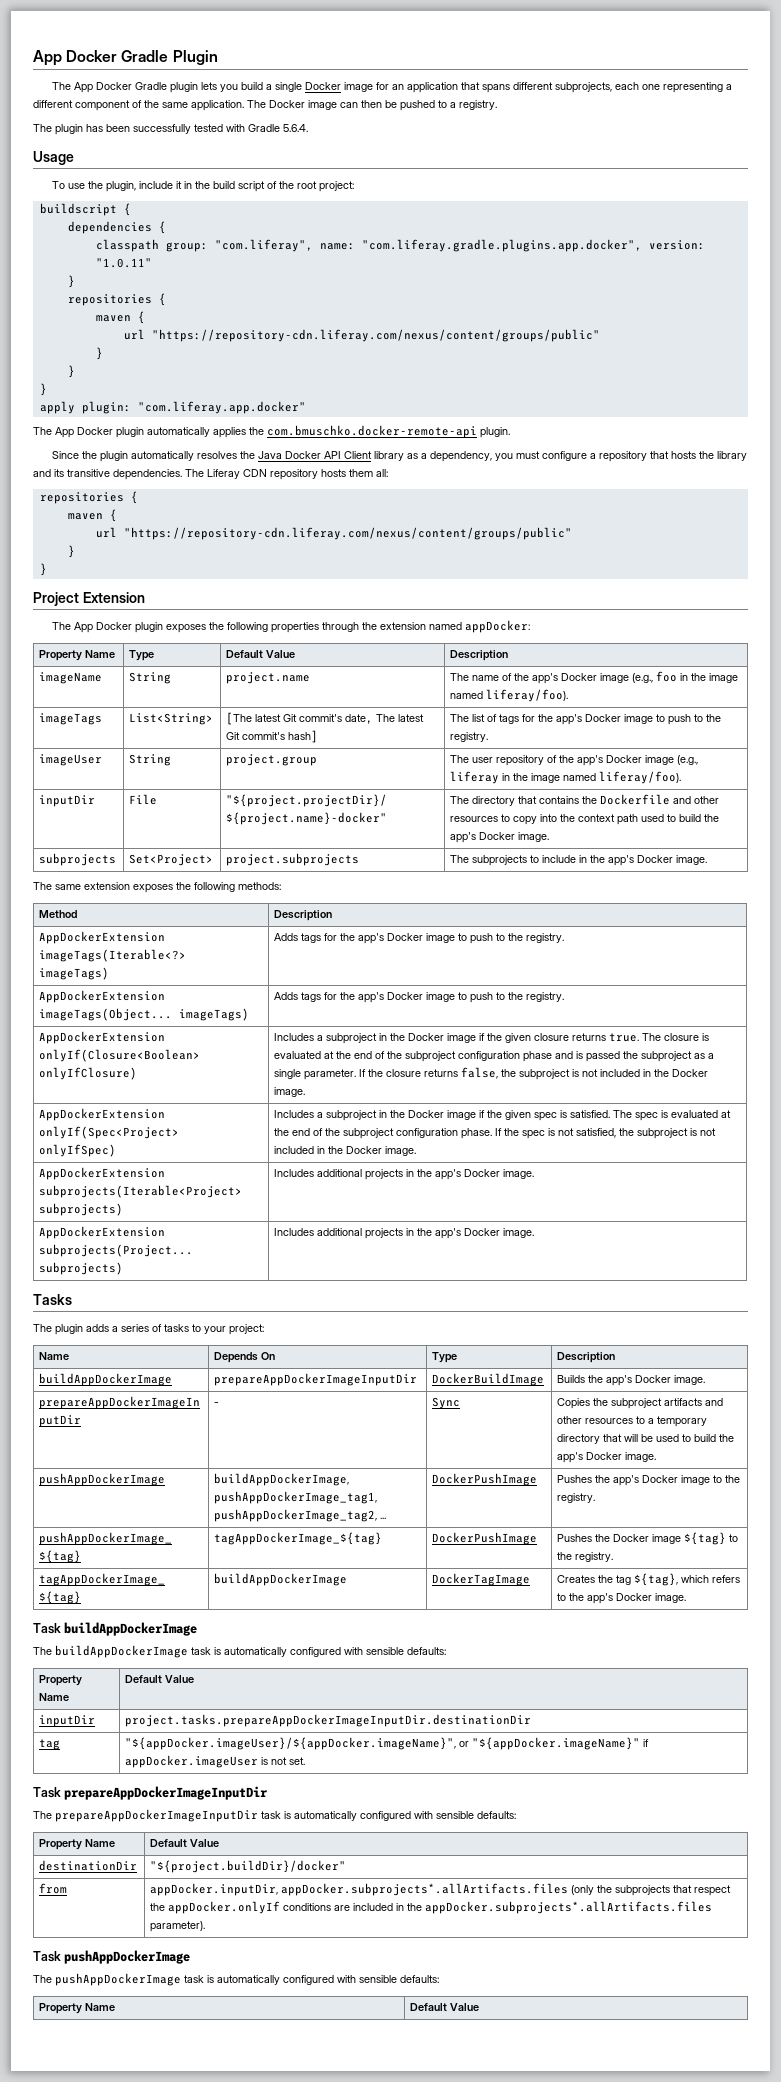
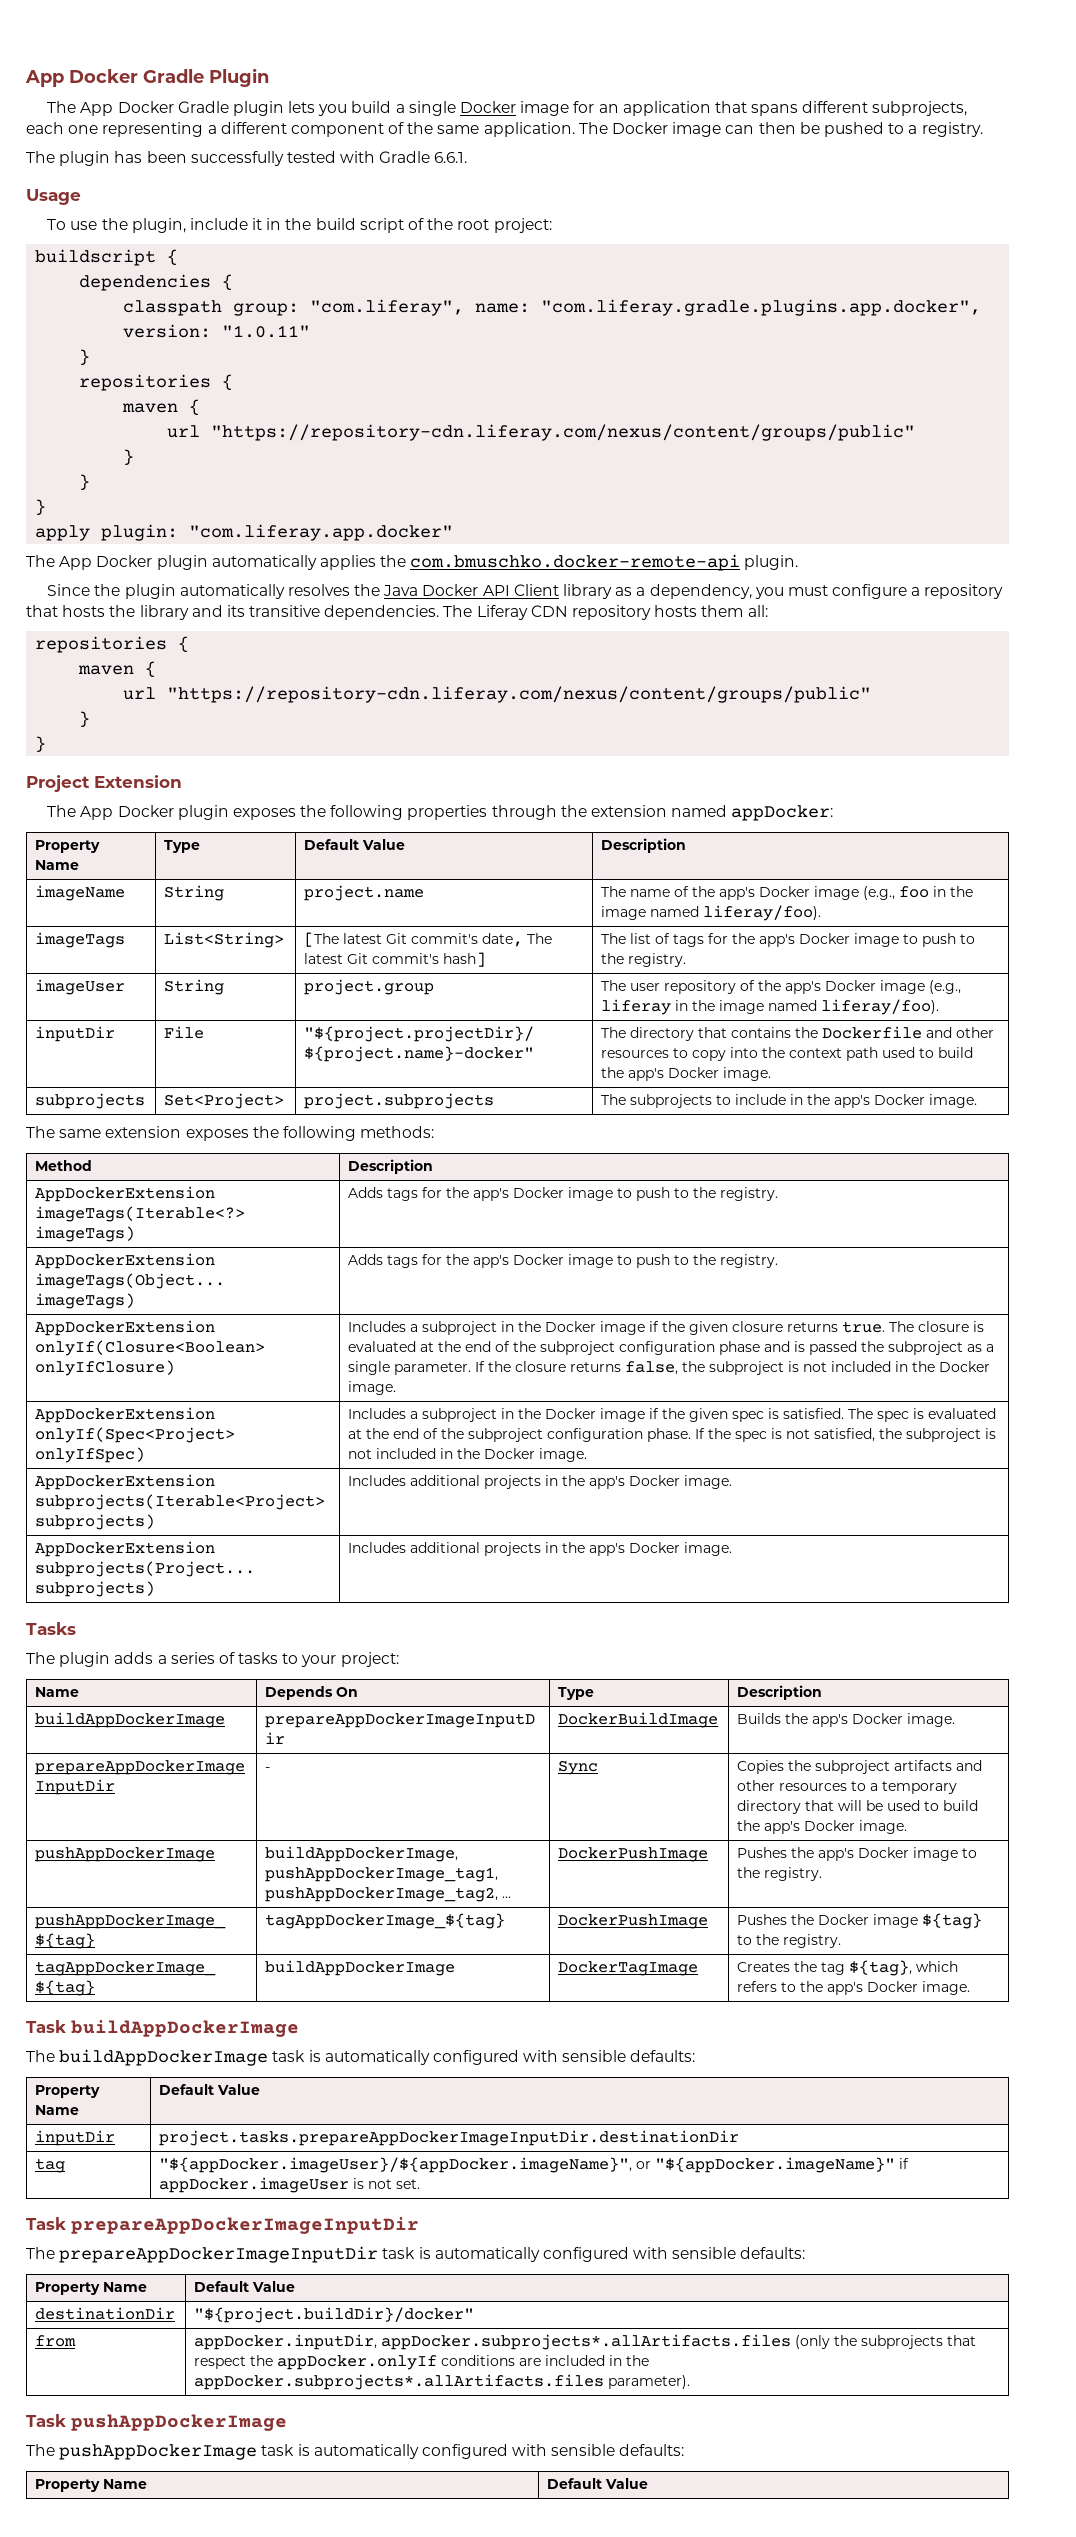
[283,124,308,132] 5.6.4. -> [434,152,468,163] 6.6.1.

